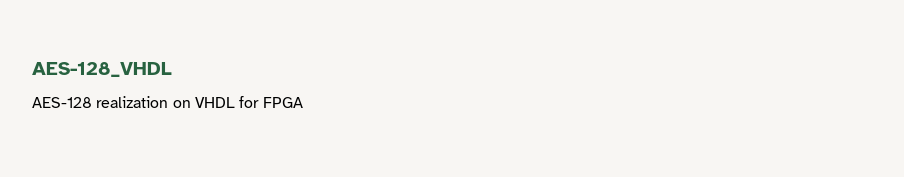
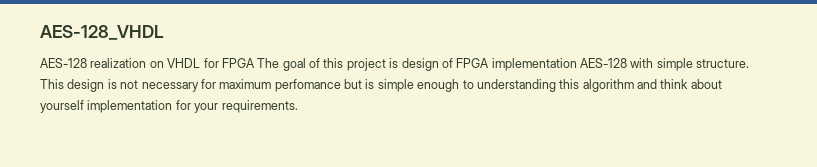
(303, 102) none -> [257,58,750,71] [40,79,722,92] [40,100,298,113] The goal of this project is design of FPGA implementation AES-128 with simple structure. This design is not necessary for maximum perfomance but is simple enough to understanding this algorithm and think about yourself implementation for your requirements.

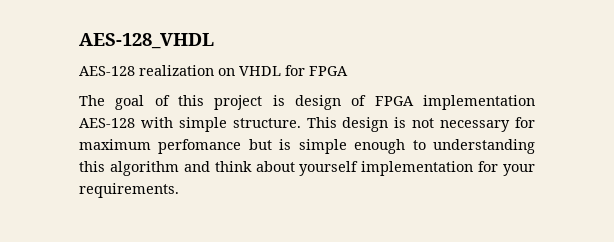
(255, 63) none -> (348, 71) //

